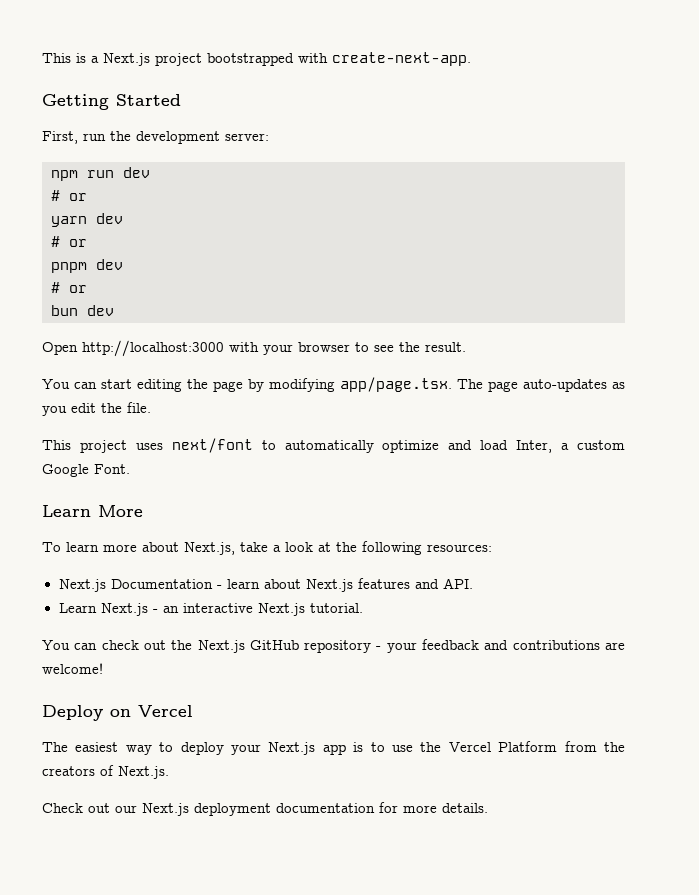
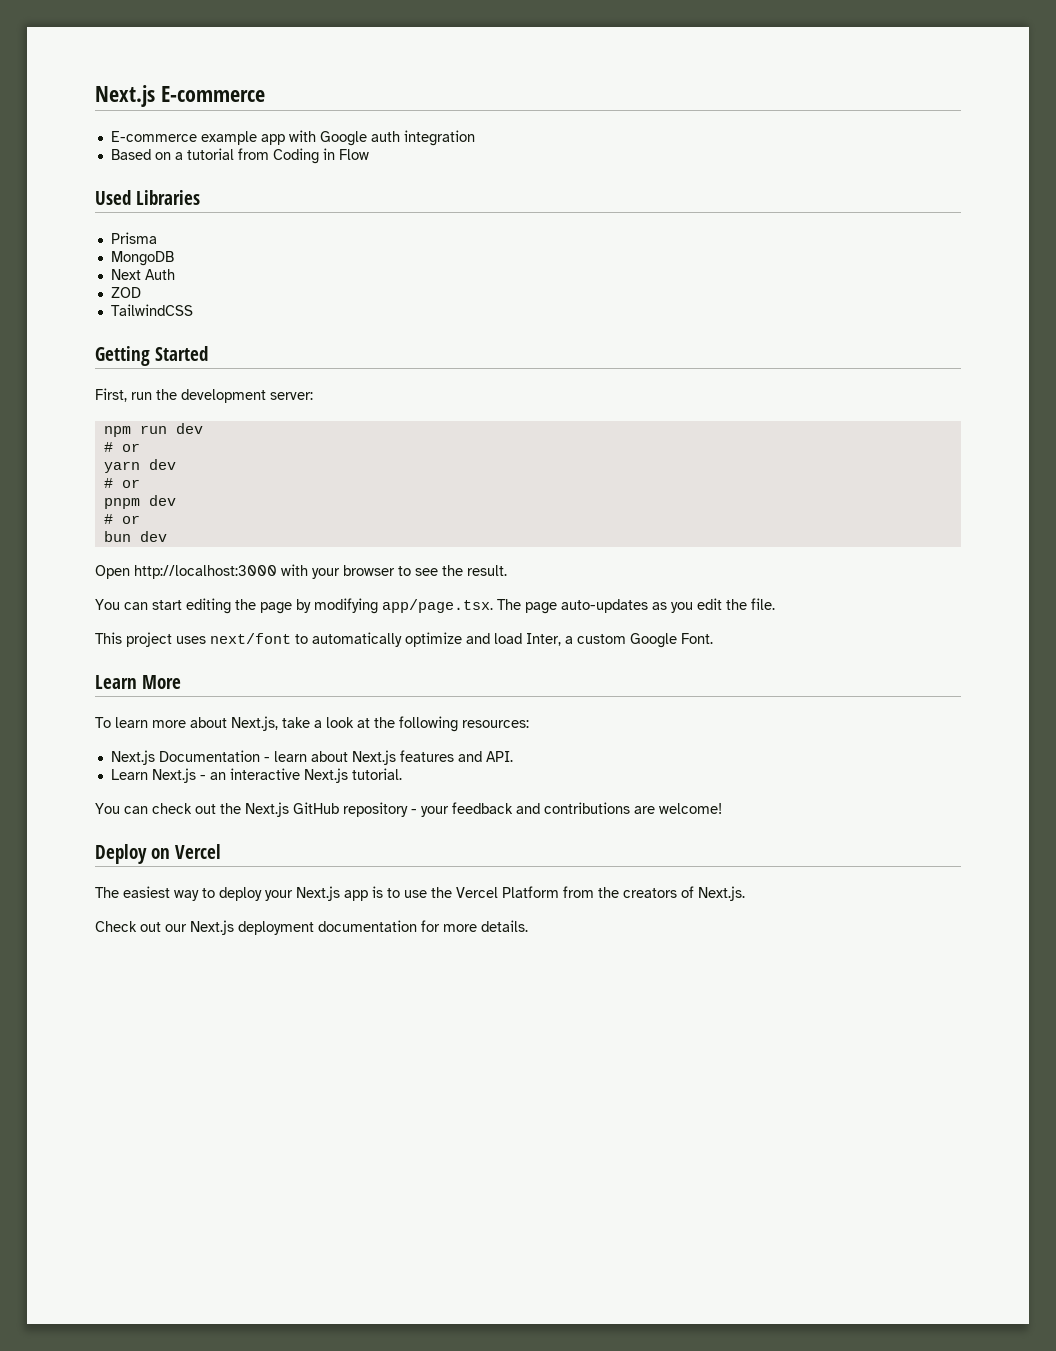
[42,52,471,66] This is a Next.js project bootstrapped with create-next-app. -> [95,85,265,107] [110,130,475,146] [110,148,369,164] [95,190,200,205] [110,232,157,244] [110,251,174,266] [110,269,175,280] [110,287,141,298] [110,304,193,316] Next.js E-commerce // E-commerce example app with Google auth integration // Based on a tutorial from Coding in Flow // Used Libraries // Prisma // MongoDB // Next Auth // ZOD // TailwindCSS

